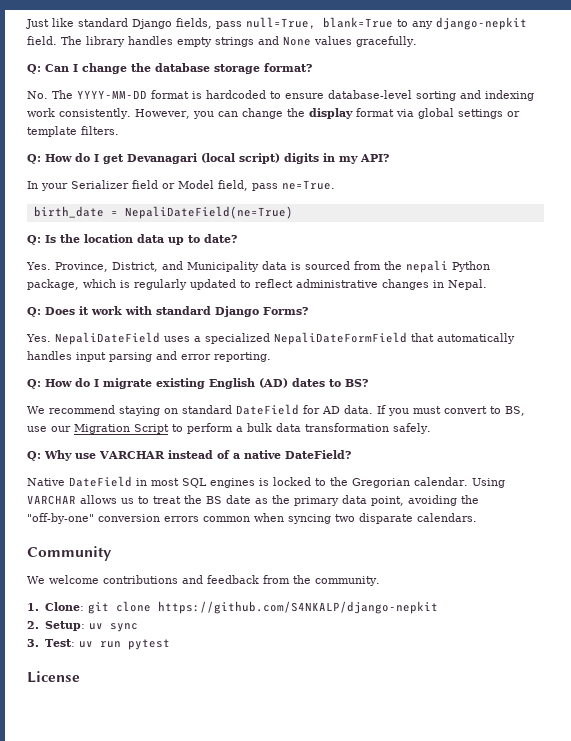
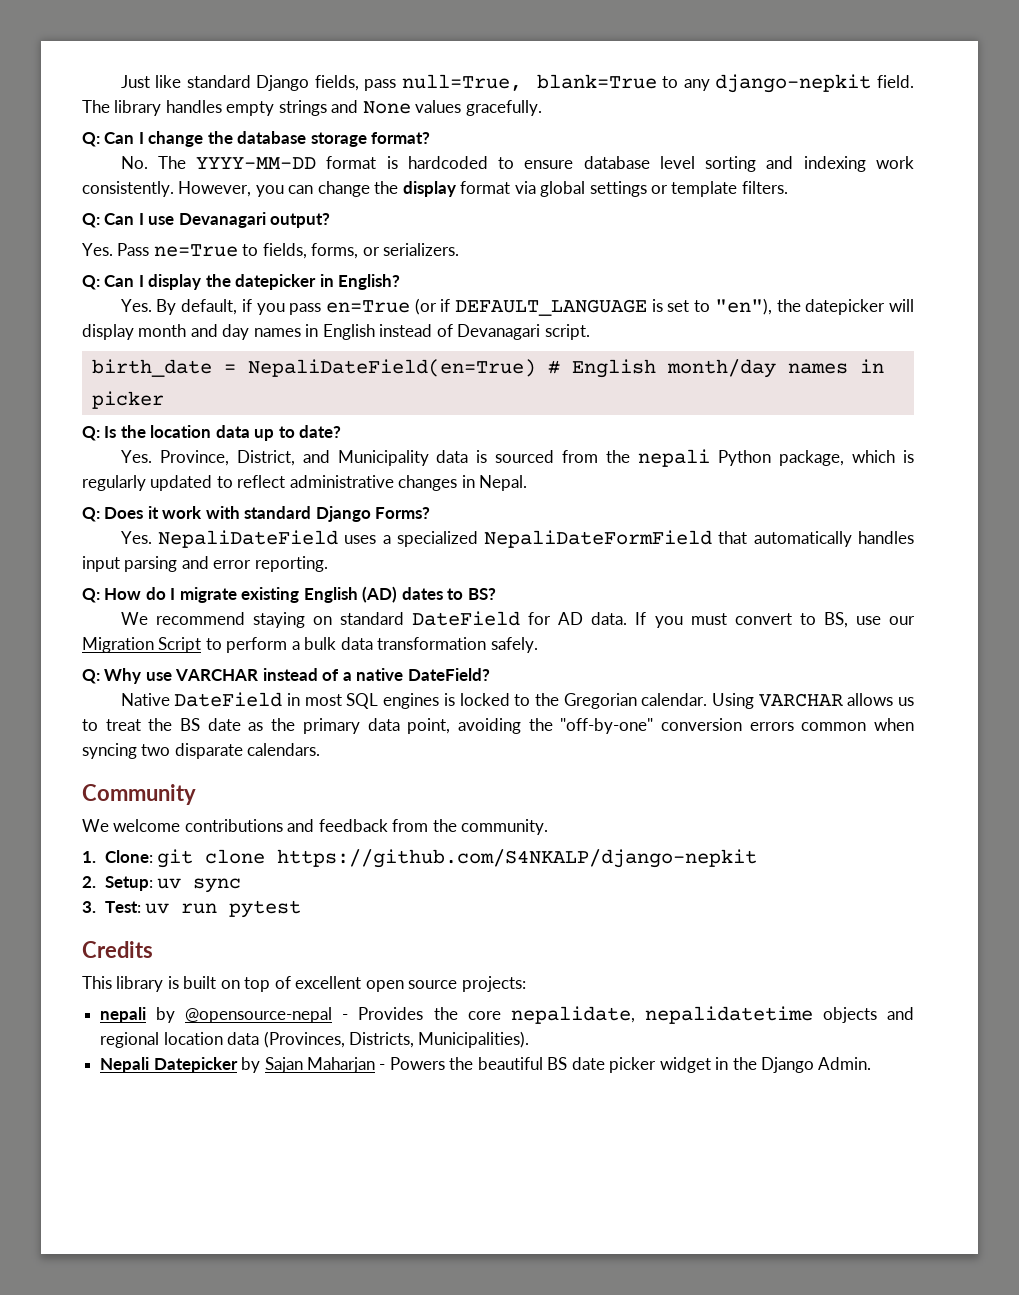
[328,90,412,99] database-level -> [583,156,695,169] database level
[45,153,389,164] [27,180,335,191] [33,206,293,219] How do I get Devanagari (local script) digits in my API? // In your Serializer field or Model field, pass ne=True. // birth_date = NepaliDateField(ne=True) -> [104,212,331,228] [82,243,460,259] [82,274,401,290] [120,298,914,316] [82,324,590,340] [91,359,884,378] [91,391,164,409] Can I use Devanagari output? // Yes. Pass ne=True to fields, forms, or serializers. // Q: Can I display the datepicker in English? // Yes. By default, if you pass en=True (or if DEFAULT_LANGUAGE is set to "en"), the datepicker will display month and day names in English instead of Devanagari script. // birth_date = NepaliDateField(en=True) # English month/day names in picker
[27,671,80,683] License -> [82,941,153,958] [82,976,526,992] [100,1006,914,1024] [100,1031,530,1048] [100,1057,872,1073] Credits // This library is built on top of excellent open source projects: // nepali by @opensource-nepal - Provides the core nepalidate, nepalidatetime objects and regional location data (Provinces, Districts, Municipalities). // Nepali Datepicker by Sajan Maharjan - Powers the beautiful BS date picker widget in the Django Admin.

